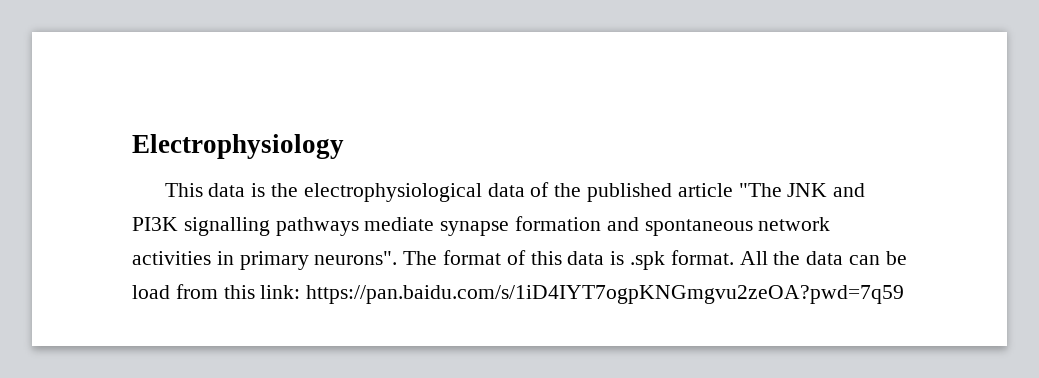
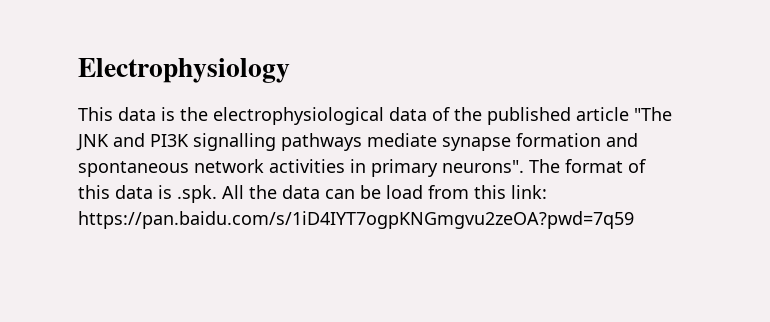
[630,250,734,270] .spk format. -> [177,185,217,203] .spk.

